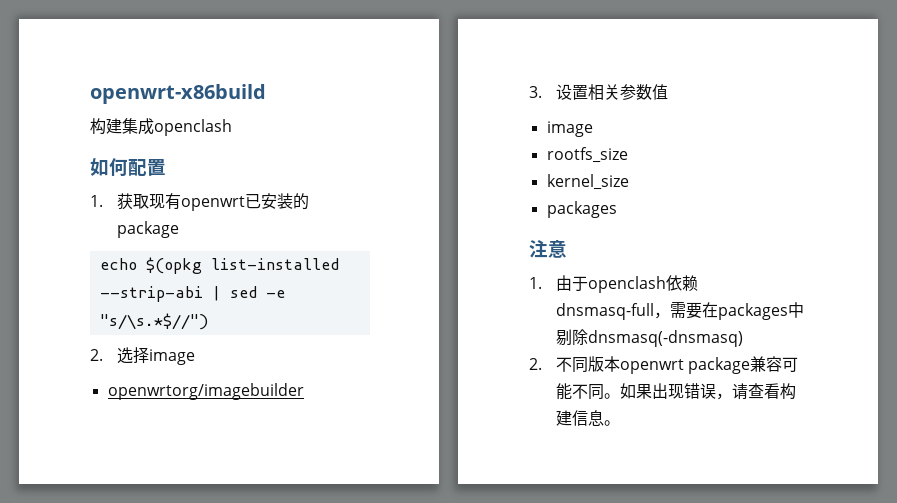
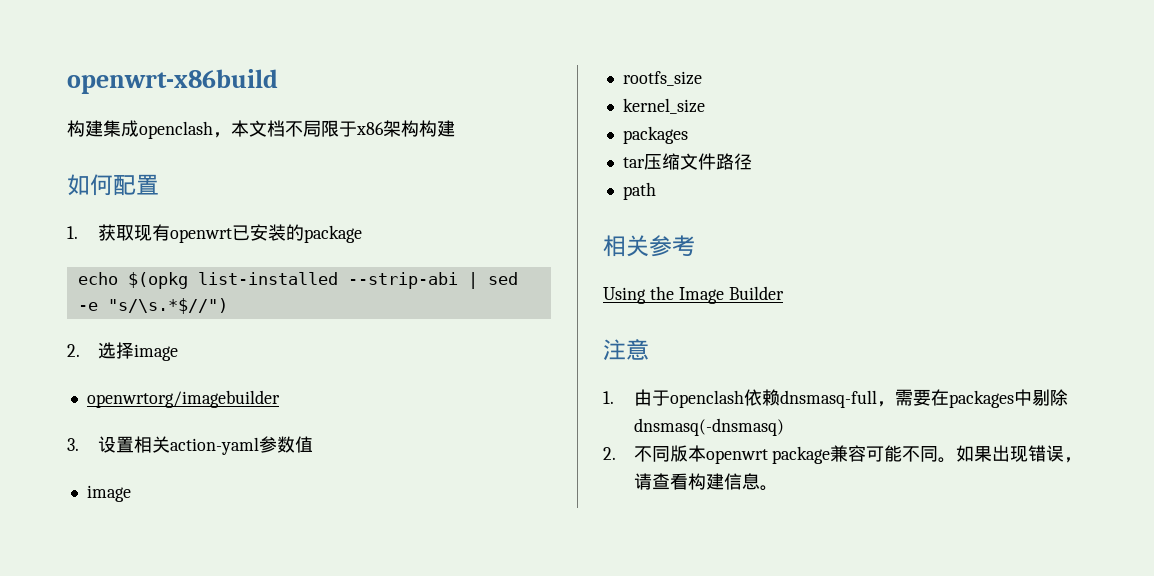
(232, 127) none -> [213,120,455,138] ，本文档不局限于x86架构构建
(620, 92) none -> [169,437,259,455] action-yaml
(617, 209) none -> [622,153,752,170] [622,182,656,200] [603,235,695,257] [603,286,784,304] // tar压缩文件路径 // path // 相关参考 // Using the Image Builder

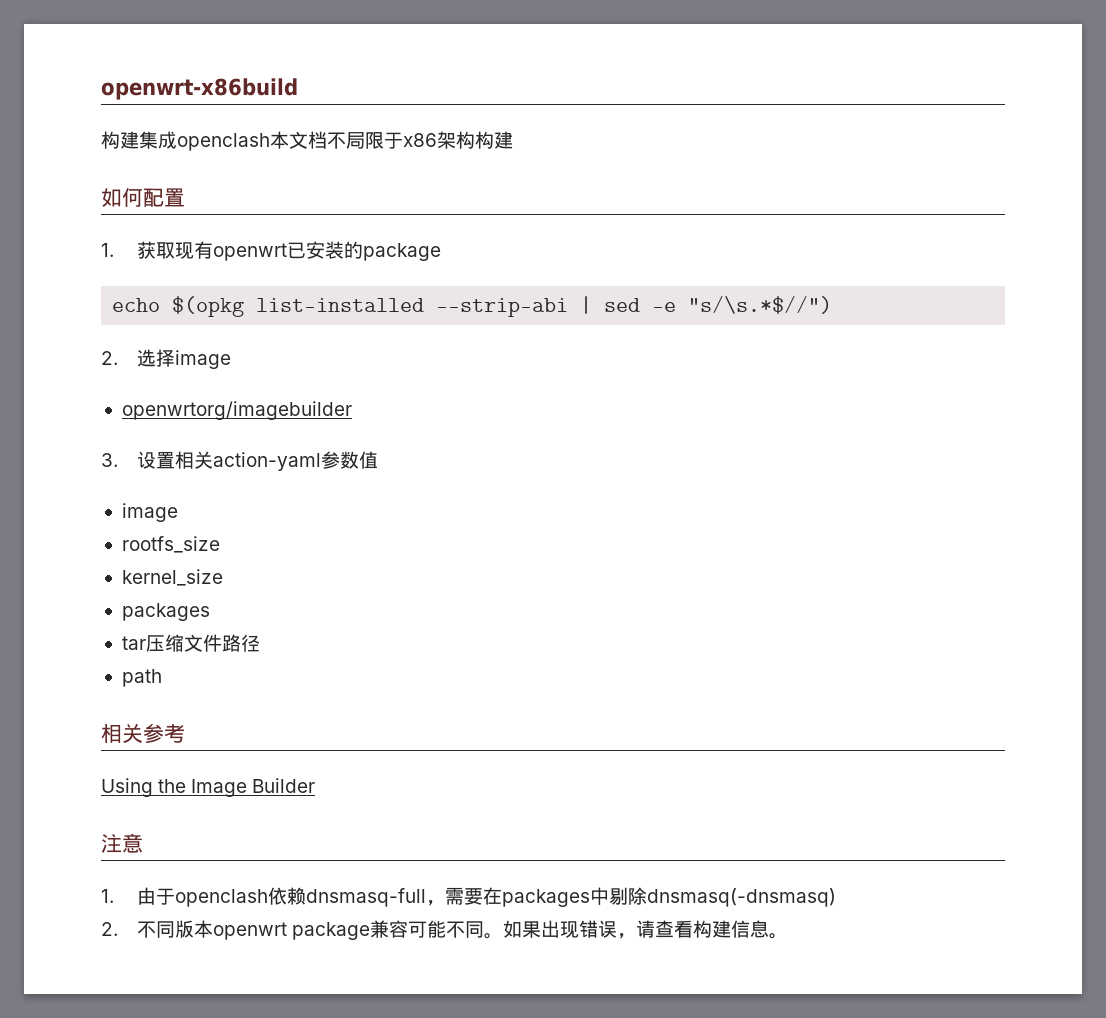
[213,132,231,138] ， -> (270, 142) none

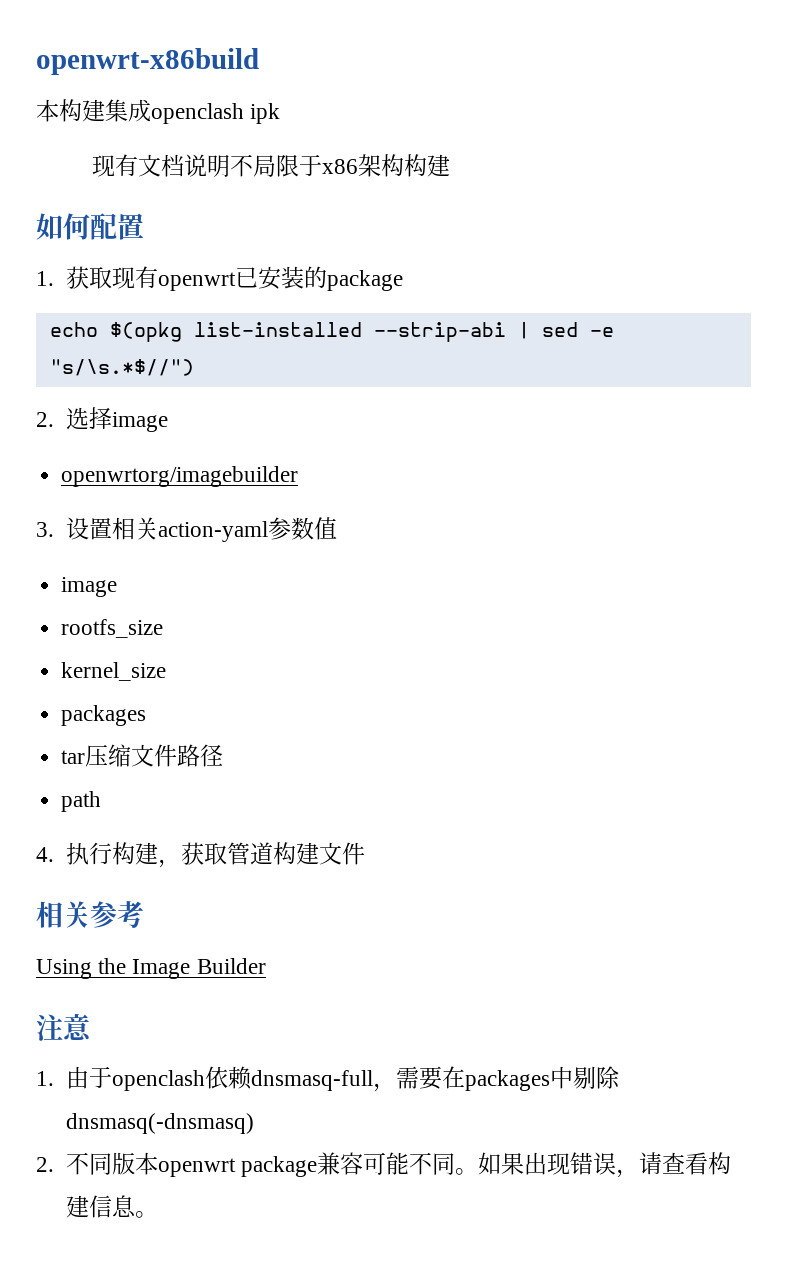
(298, 89) none -> [36,99,59,122] 本
[270,131,327,149] 本文档 -> [250,103,281,124] [92,154,231,177] ipk // 现有文档说明
(162, 678) none -> [36,842,365,868] // 4.执行构建，获取管道构建文件

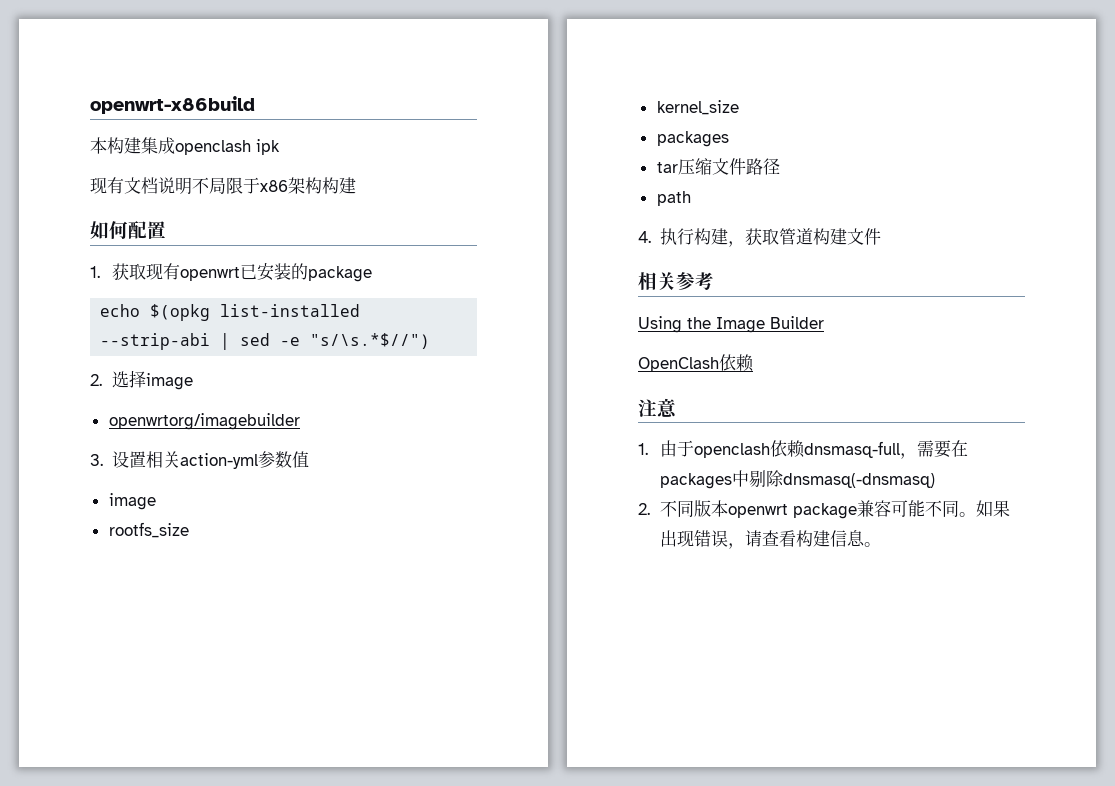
[157,521,268,542] action-yaml -> [180,453,259,469] action-yml
(266, 966) none -> [638,354,754,372] // OpenClash依赖

